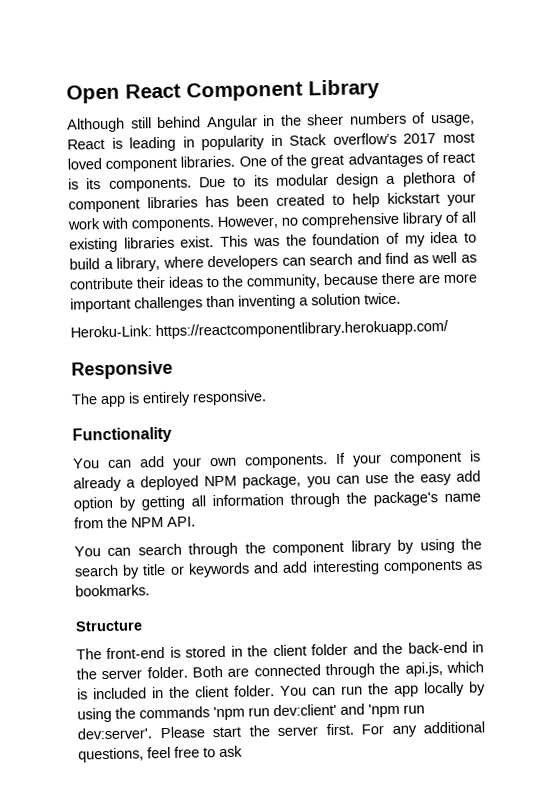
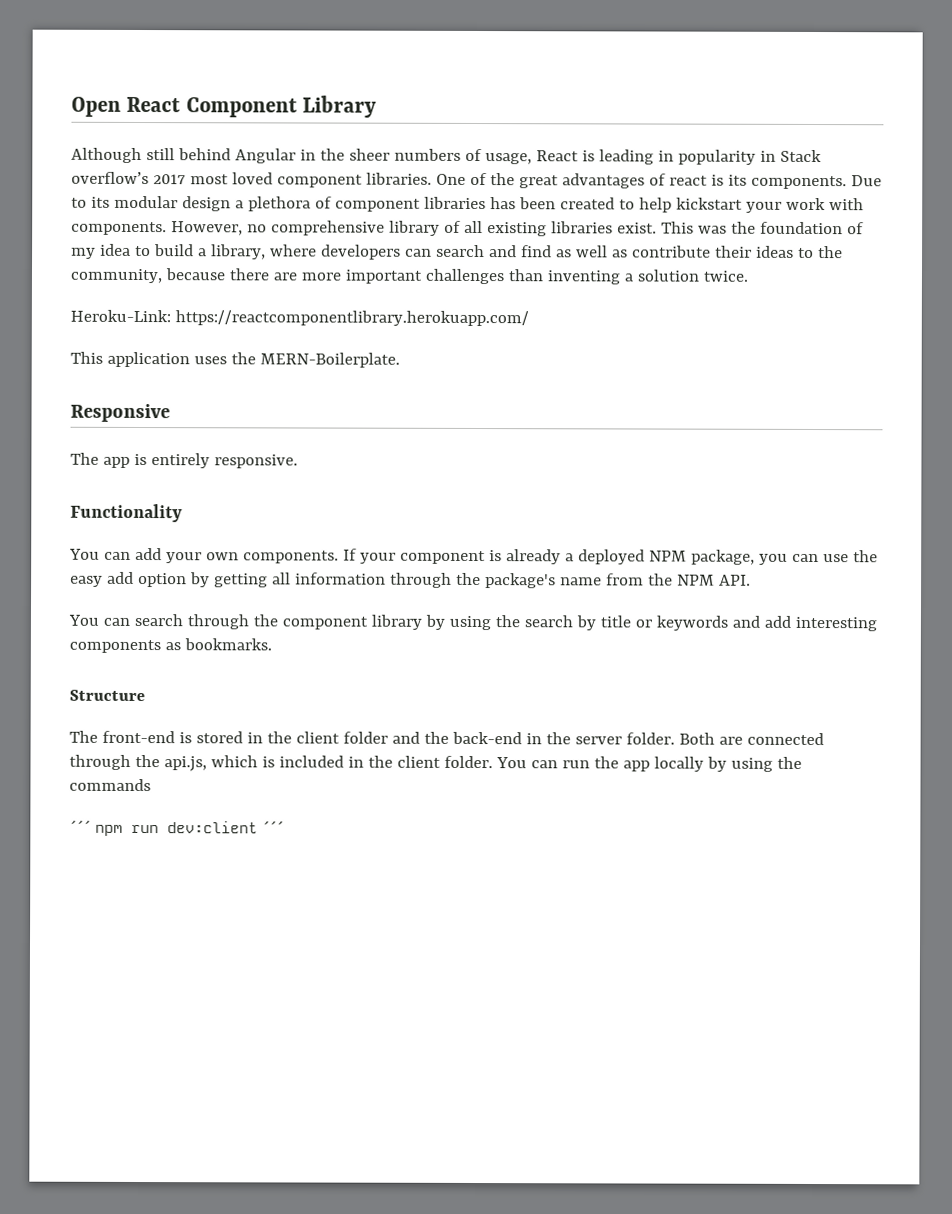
(449, 329) none -> [70,351,400,368] // This application uses the MERN-Boilerplate.
[213,703,425,721] [77,721,485,740] [78,745,243,763] 'npm run dev:client' and 'npm run dev:server'. Please start the server first. For any additional questions, feel free to ask -> [69,819,284,836] // ´´´ npm run dev:client ´´´

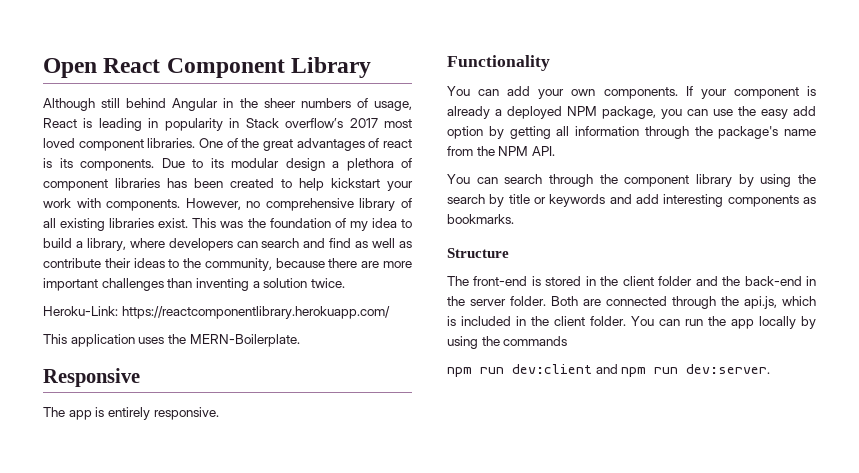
[69,819,91,833] ´´´ -> (568, 341) none
[261,820,284,834] ´´´ -> [595,364,771,377] and npm run dev:server.

